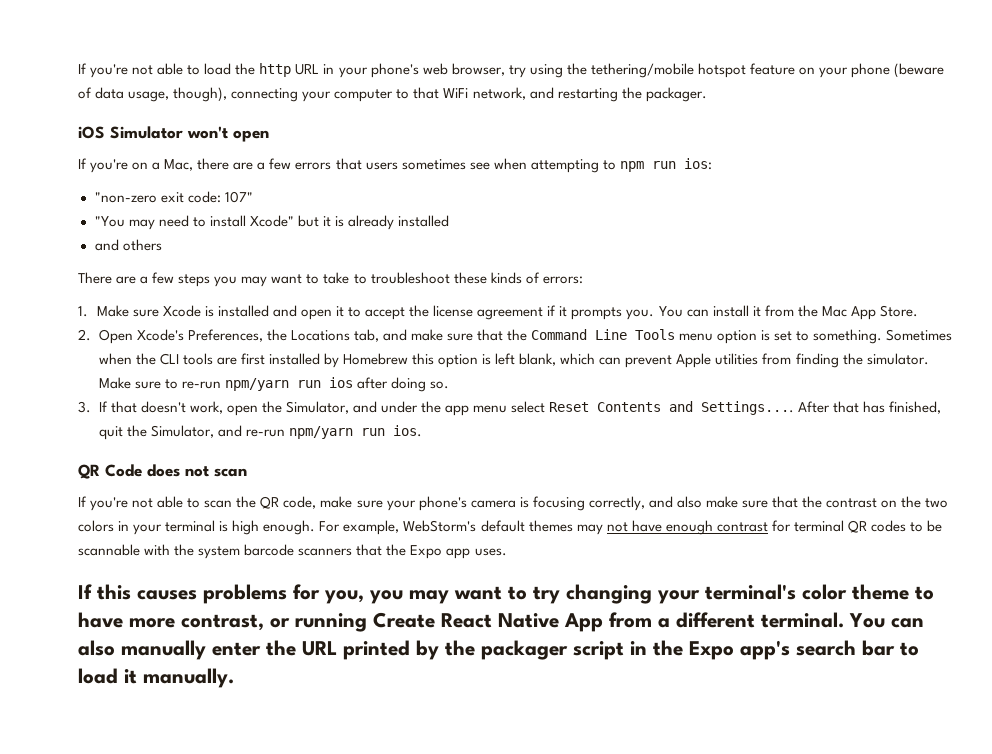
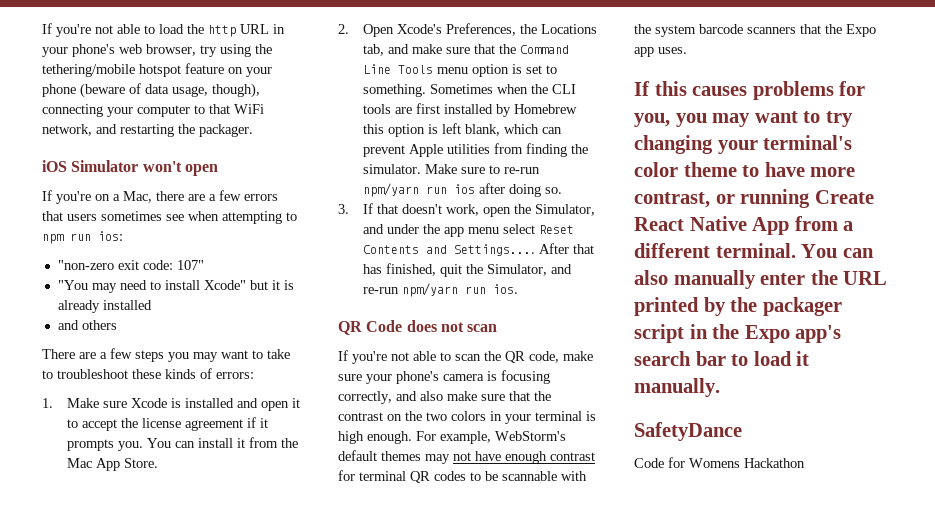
(234, 678) none -> [634,422,742,441] [634,457,805,468] // SafetyDance // Code for Womens Hackathon

